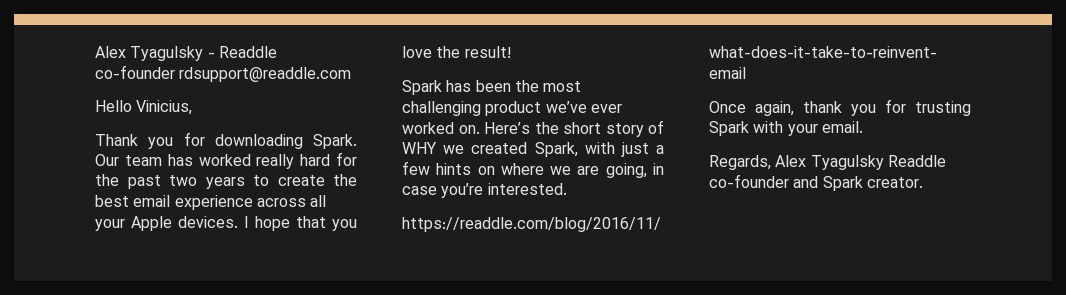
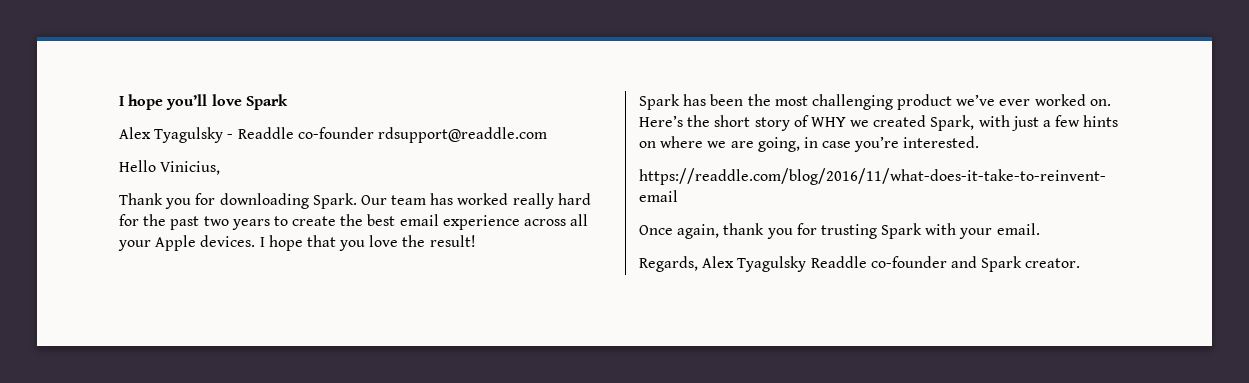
(95, 52) none -> [119,94,288,110] I hope you’ll love Spark //

